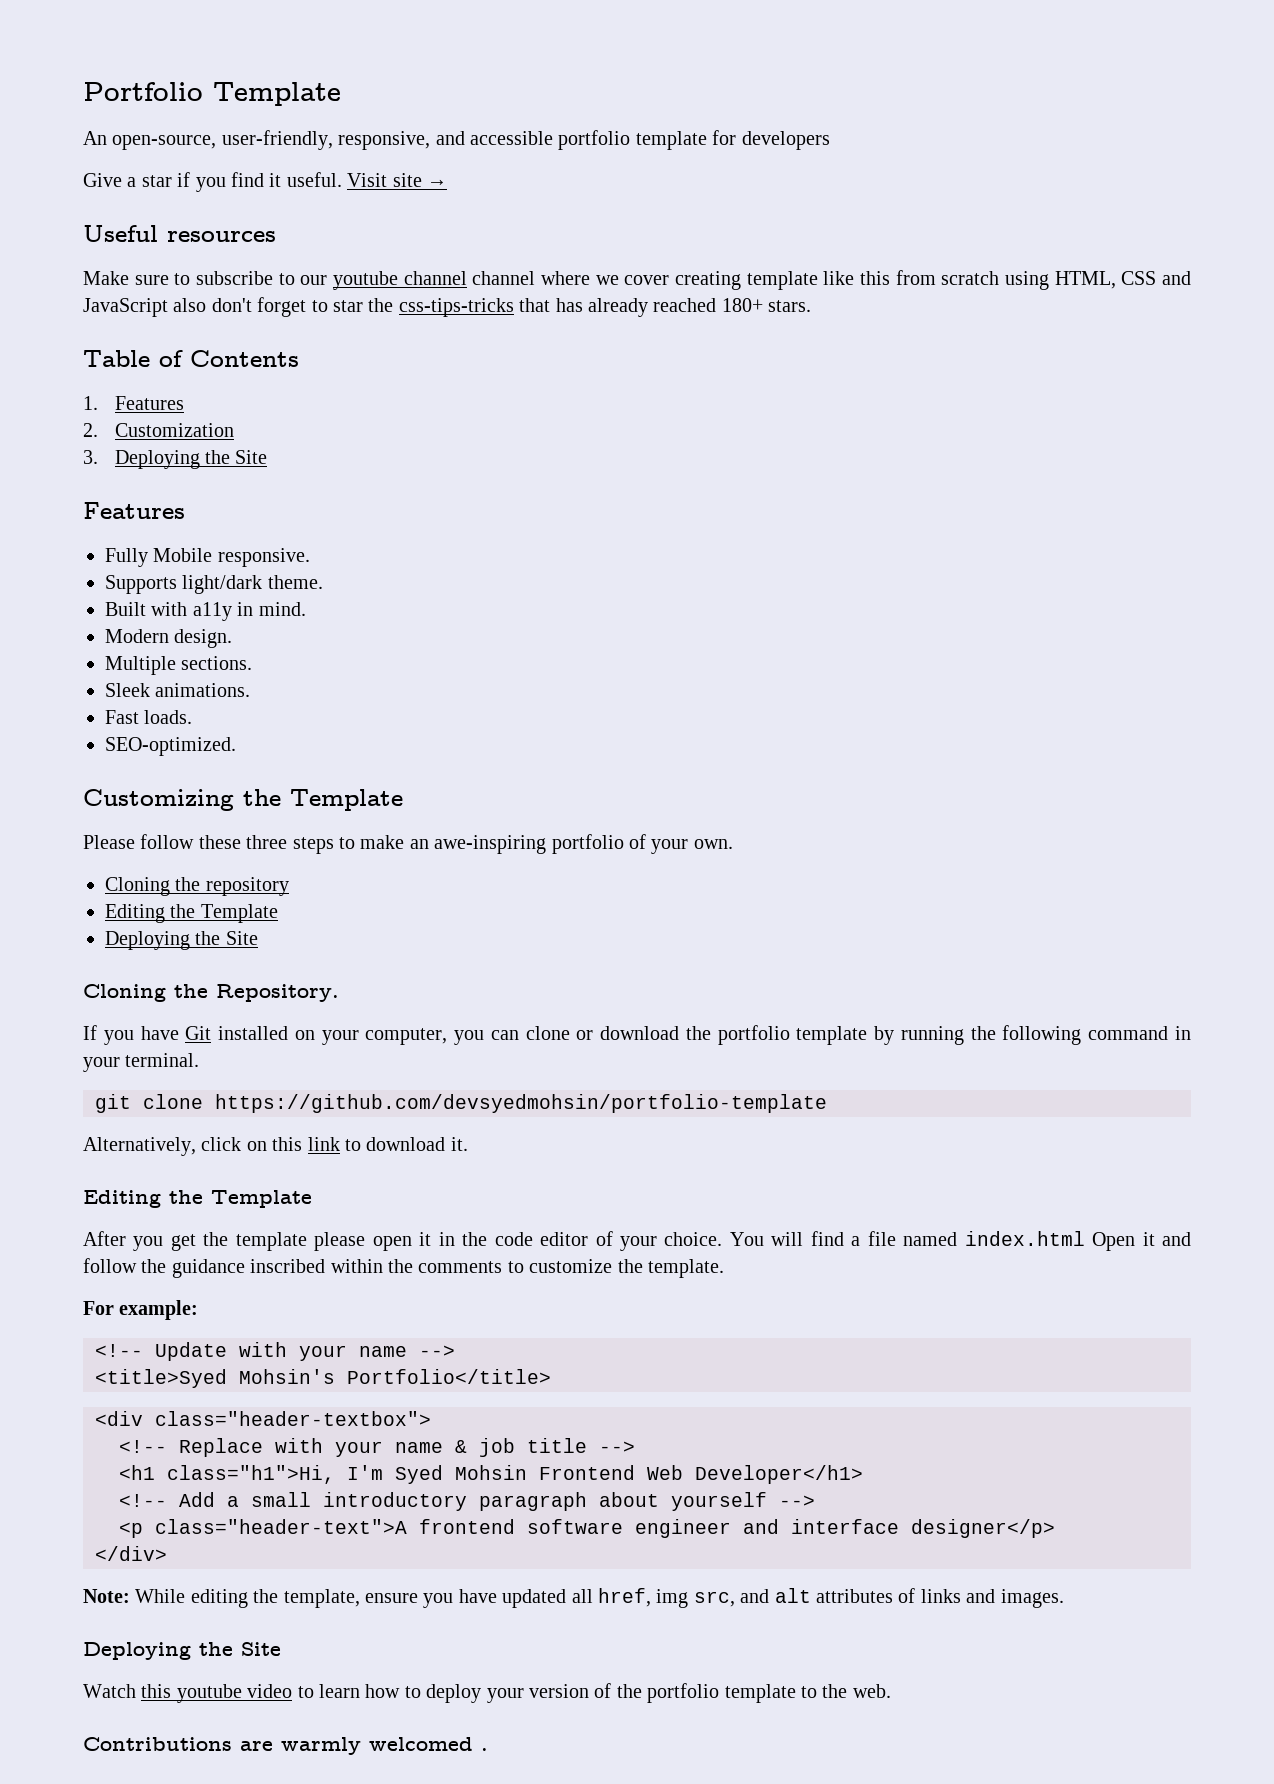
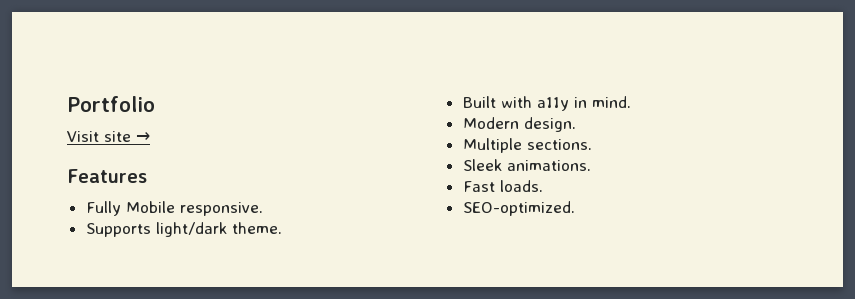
[213,82,341,106] [83,130,830,150] [83,172,447,192] [83,225,276,242] [83,270,1191,290] [83,297,812,317] [83,350,299,367] [83,396,184,410] [83,423,234,437] [83,450,268,469] Template // An open-source, user-friendly, responsive, and accessible portfolio template for developers // Give a star if you find it useful. Visit site → // Useful resources // Make sure to subscribe to our youtube channel channel where we cover creating template like this from scratch using HTML, CSS and JavaScript also don't forget to star the css-tips-tricks that has already reached 180+ stars. // Table of Contents // 1. Features // 2. Customization // 3. Deploying the Site -> [67,131,150,142] // Visit site →
[83,789,403,811] [83,834,733,854] [105,877,289,896] [105,904,278,923] [105,931,258,950] [83,984,339,1002] [83,1025,1191,1045] [83,1053,200,1072] [95,1094,827,1113] [83,1137,468,1156] [83,1190,312,1208] [83,1231,1192,1251] [83,1258,724,1278] [83,1300,199,1320] [95,1342,455,1361] [95,1369,551,1388] [95,1411,431,1426] [119,1438,635,1457] [119,1465,863,1484] [119,1492,815,1511] [119,1519,1055,1538] [95,1546,167,1561] [83,1588,1064,1608] [83,1642,281,1660] [83,1683,891,1703] [83,1737,488,1755] // Customizing the Template // Please follow these three steps to make an awe-inspiring portfolio of your own. // Cloning the repository // Editing the Template // Deploying the Site // Cloning the Repository. // If you have Git installed on your computer, you can clone or download the portfolio template by running the following command in your terminal. // git clone https://github.com/devsyedmohsin/portfolio-template // Alternatively, click on this link to download it. // Editing the Template // After you get the template please open it in the code editor of your choice. You will find a file named index.html Open it and follow the guidance inscribed within the comments to customize the template. // For example: // <!-- Update with your name --> // <title>Syed Mohsin's Portfolio</title> // <div class="header-textbox"> // <!-- Replace with your name & job title --> // <h1 class="h1">Hi, I'm Syed Mohsin Frontend Web Developer</h1> // <!-- Add a small introductory paragraph about yourself --> // <p class="header-text">A frontend software engineer and interface designer</p> // </div> // Note: While editing the template, ensure you have updated all href, img src, and alt attributes of links and images. // Deploying the Site // Watch this youtube video to learn how to deploy your version of the portfolio template to the web. // Contributions are warmly welcomed . -> (575, 208) none

